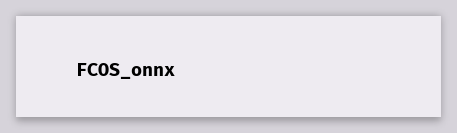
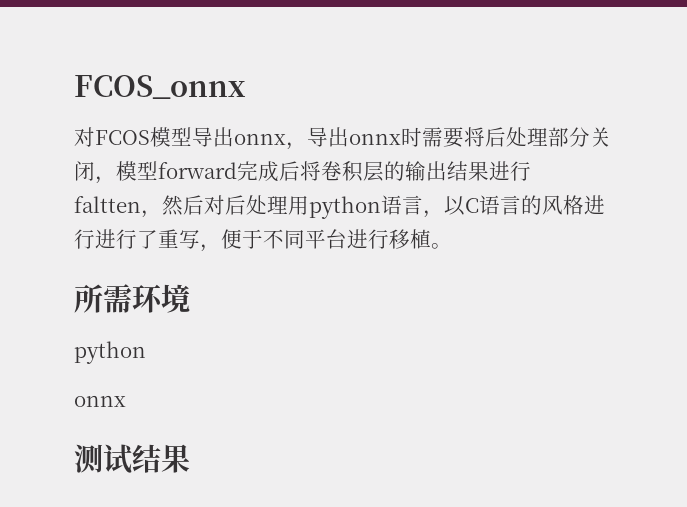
(175, 71) none -> [74,127,611,150] [74,161,531,184] [74,195,605,219] [74,229,452,252] [74,284,190,313] [74,341,146,364] [74,395,126,407] [74,444,190,474] // 对FCOS模型导出onnx，导出onnx时需要将后处理部分关闭，模型forward完成后将卷积层的输出结果进行faltten，然后对后处理用python语言，以C语言的风格进行进行了重写，便于不同平台进行移植。 // 所需环境 // python // onnx // 测试结果

